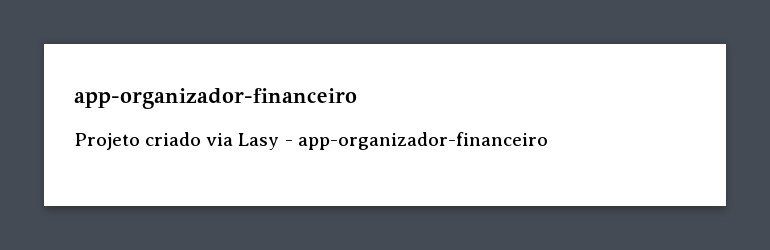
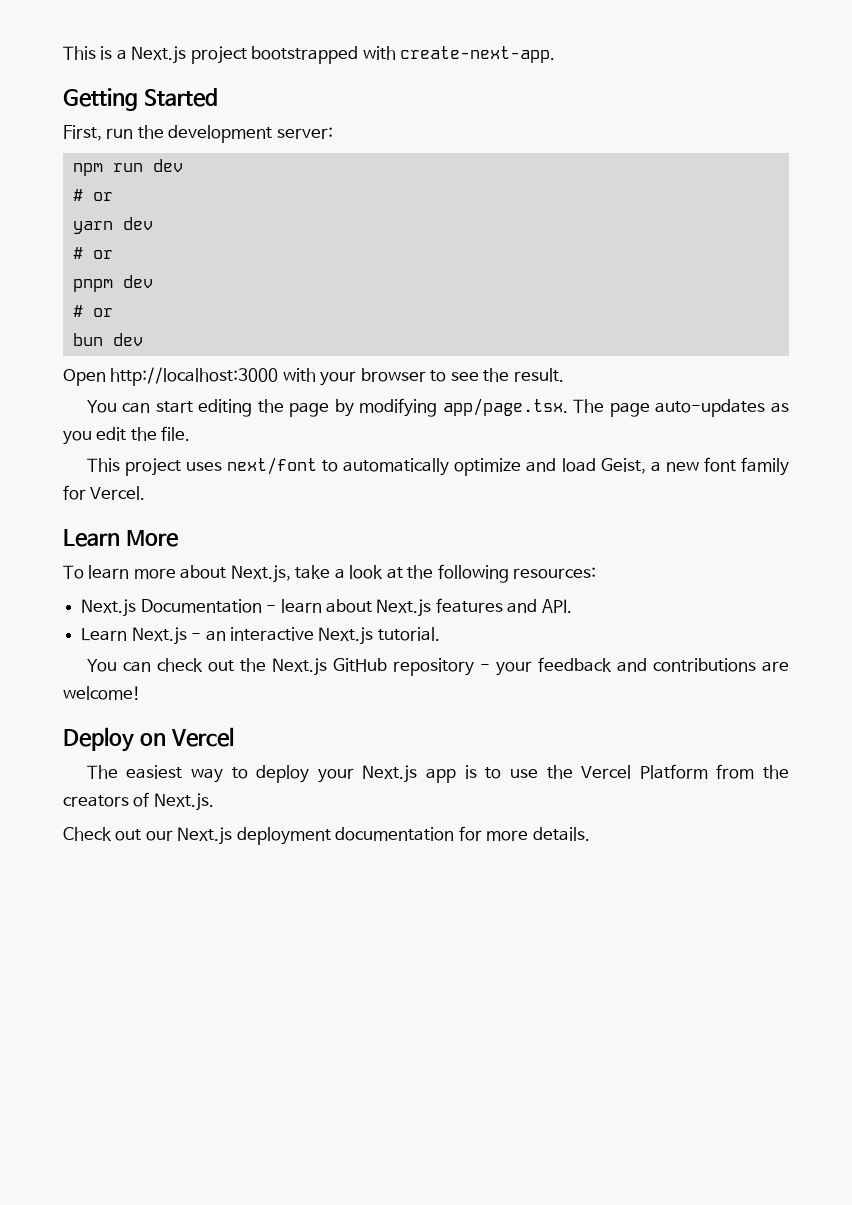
[74,88,357,109] [74,132,548,150] app-organizador-financeiro // Projeto criado via Lasy - app-organizador-financeiro -> [63,46,556,64] [63,88,218,111] [63,125,333,143] [72,159,183,176] [72,189,113,201] [72,217,153,234] [72,247,113,259] [72,275,153,292] [72,305,113,317] [72,333,143,346] [63,367,564,386] [86,398,789,417] [63,426,191,445] [86,457,790,476] [63,485,146,500] [63,529,179,547] [63,564,596,583] [81,598,572,617] [81,627,440,645] [86,657,789,676] [63,686,141,700] [63,727,234,752] [86,764,790,783] [63,792,214,811] [63,826,590,845] This is a Next.js project bootstrapped with create-next-app. // Getting Started // First, run the development server: // npm run dev // # or // yarn dev // # or // pnpm dev // # or // bun dev // Open http://localhost:3000 with your browser to see the result. // You can start editing the page by modifying app/page.tsx. The page auto-updates as you edit the file. // This project uses next/font to automatically optimize and load Geist, a new font family for Vercel. // Learn More // To learn more about Next.js, take a look at the following resources: // Next.js Documentation - learn about Next.js features and API. // Learn Next.js - an interactive Next.js tutorial. // You can check out the Next.js GitHub repository - your feedback and contributions are welcome! // Deploy on Vercel // The easiest way to deploy your Next.js app is to use the Vercel Platform from the creators of Next.js. // Check out our Next.js deployment documentation for more details.

